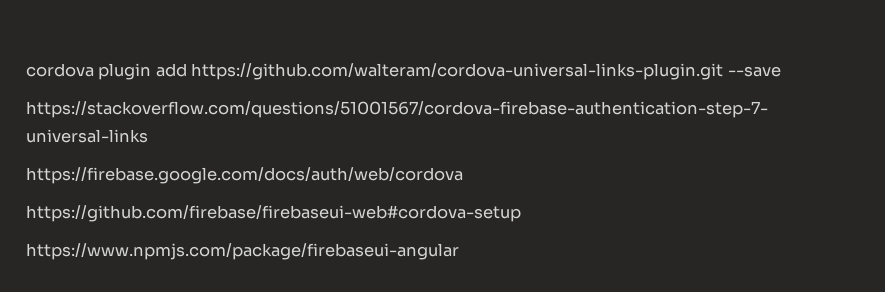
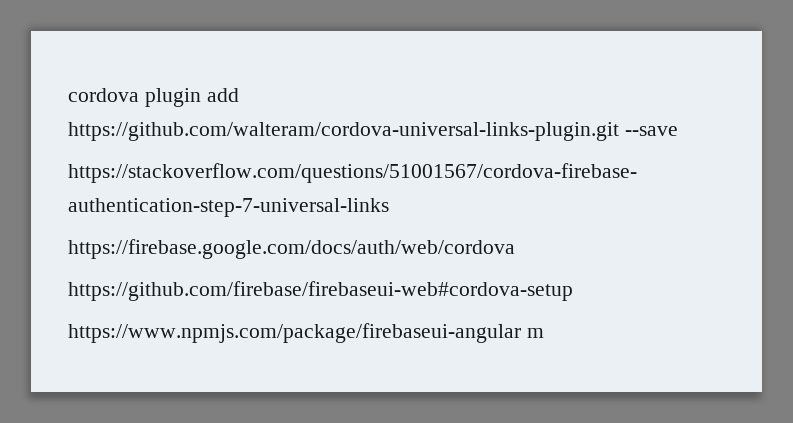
(459, 251) none -> [526,328,544,338] m

